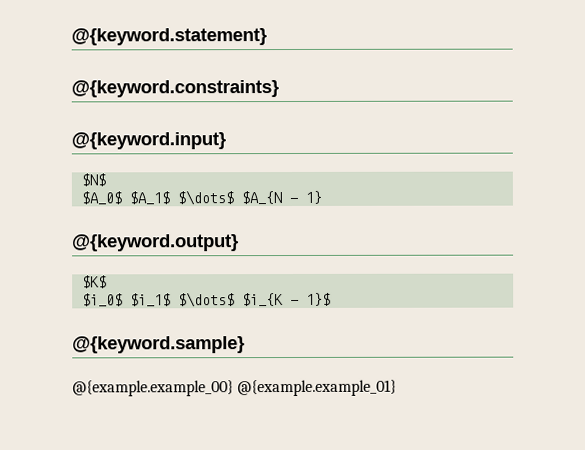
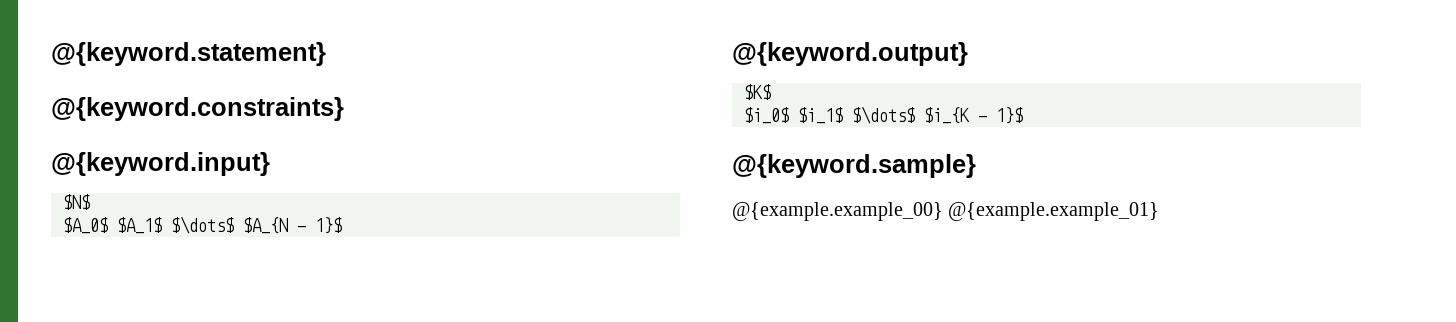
[304,190,322,204] 1} -> [315,217,342,234] 1}$

